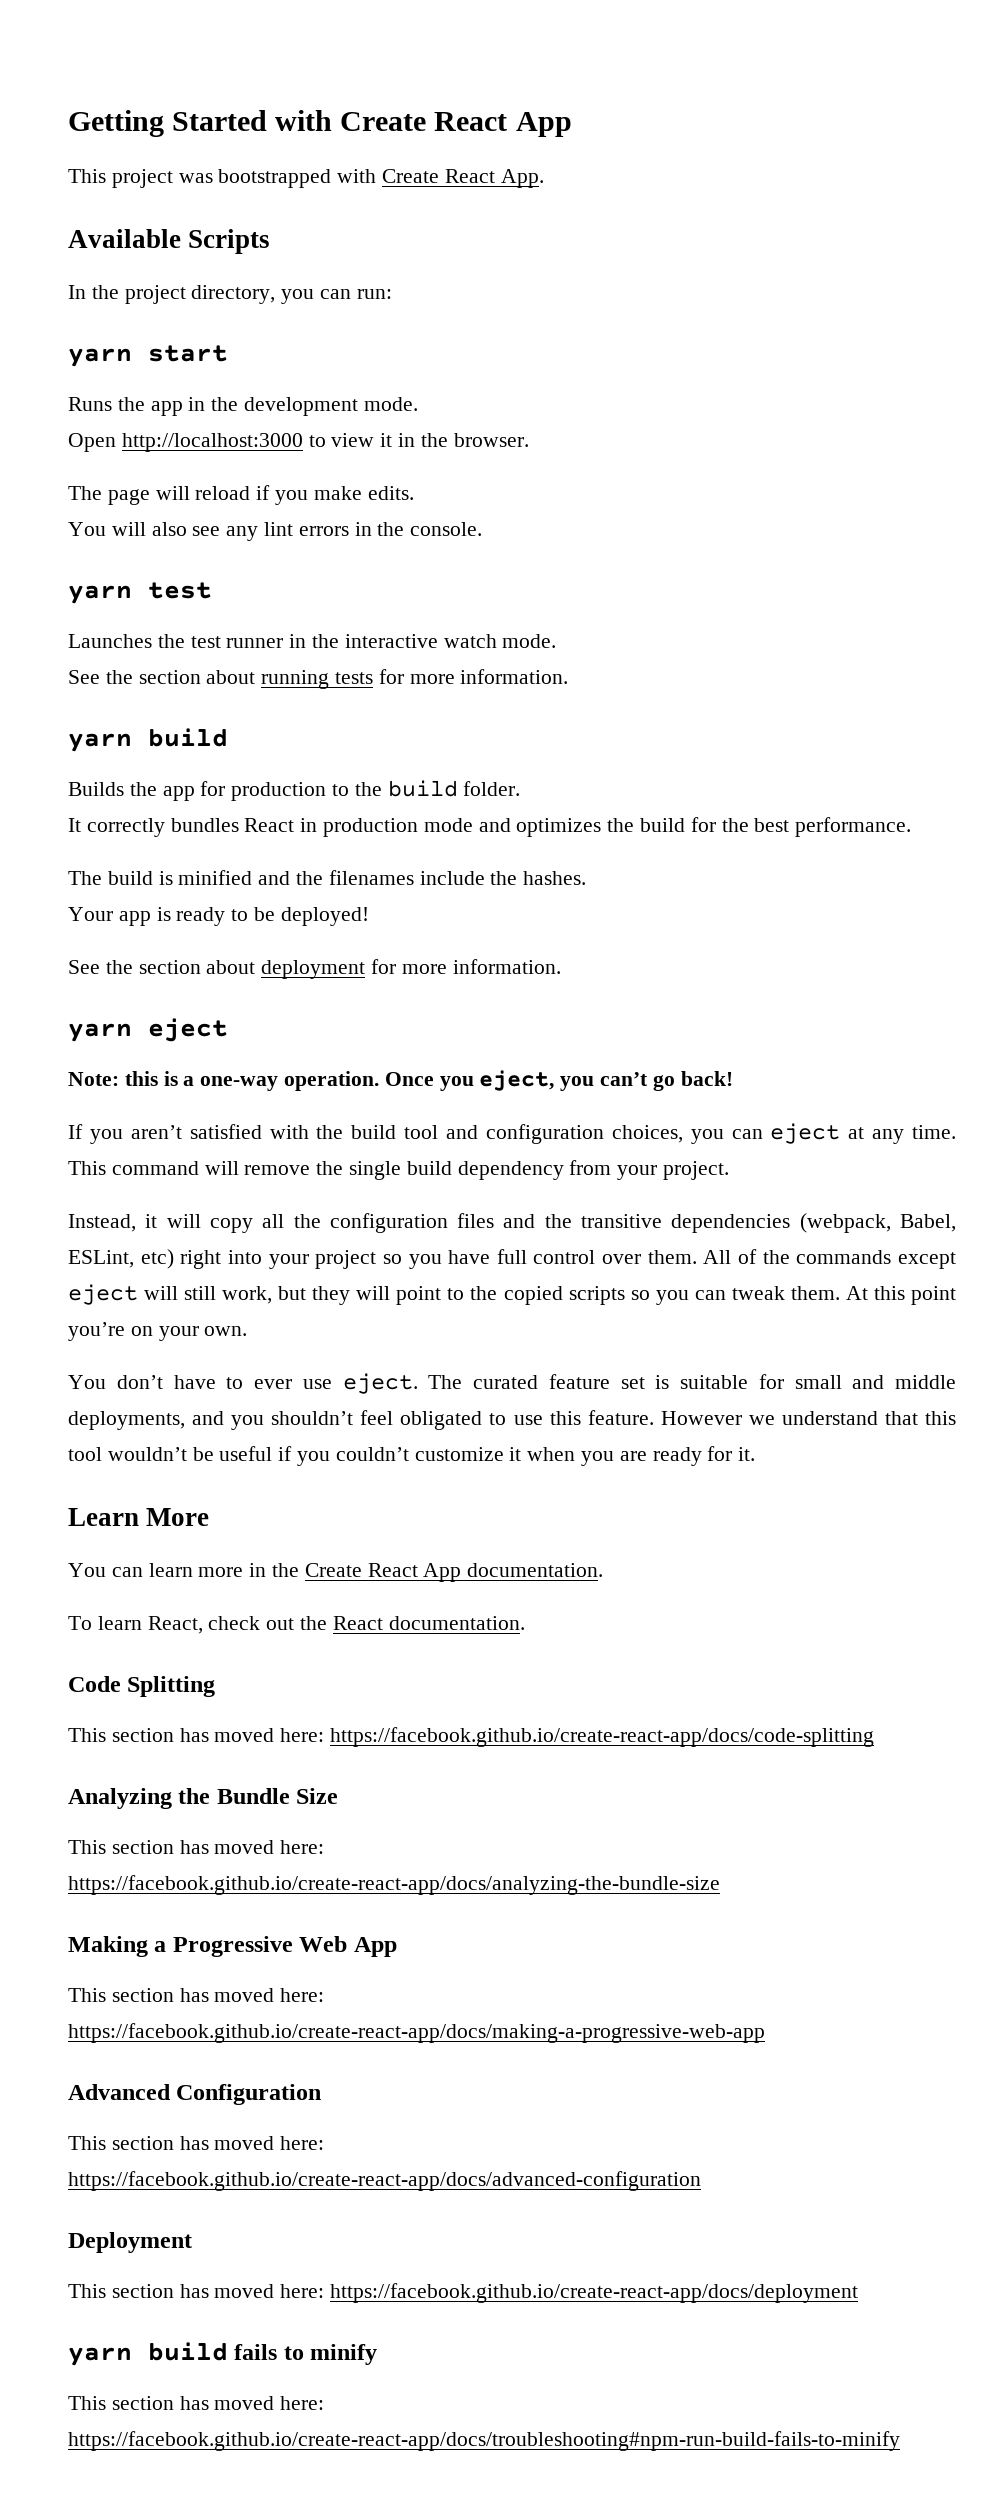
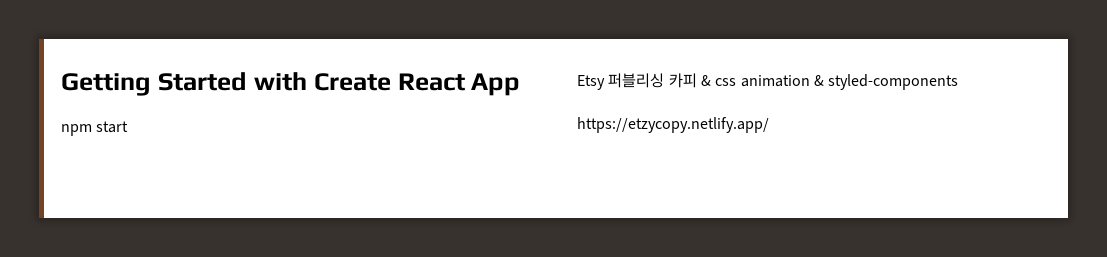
[68,169,544,188] [68,229,271,254] [68,285,392,304] [68,345,228,367] [68,397,418,416] [68,433,529,452] [68,485,414,505] [68,522,483,541] [68,582,212,604] [68,634,557,648] [68,669,569,689] [68,728,228,752] [68,780,521,801] [68,817,912,837] [68,870,587,885] [68,907,369,926] [68,959,561,979] [68,1018,228,1042] [68,1070,733,1091] [68,1123,956,1144] [68,1160,730,1180] [68,1213,956,1233] [68,1249,956,1269] [68,1284,957,1305] [68,1322,248,1341] [68,1373,956,1394] [68,1410,956,1430] [68,1446,756,1466] [68,1508,210,1526] [68,1563,604,1582] [68,1616,525,1634] [68,1676,216,1697] [68,1727,875,1747] [68,1788,339,1809] [68,1840,325,1854] [68,1875,720,1895] [68,1936,397,1957] [68,1988,325,2002] [68,2023,765,2043] [68,2084,322,2105] [68,2136,325,2150] [68,2171,701,2191] [68,2232,192,2253] [68,2283,859,2303] [68,2342,378,2366] [68,2396,325,2410] [68,2431,900,2451] This project was bootstrapped with Create React App. // Available Scripts // In the project directory, you can run: // yarn start // Runs the app in the development mode. // Open http://localhost:3000 to view it in the browser. // The page will reload if you make edits. // You will also see any lint errors in the console. // yarn test // Launches the test runner in the interactive watch mode. // See the section about running tests for more information. // yarn build // Builds the app for production to the build folder. // It correctly bundles React in production mode and optimizes the build for the best performance. // The build is minified and the filenames include the hashes. // Your app is ready to be deployed! // See the section about deployment for more information. // yarn eject // Note: this is a one-way operation. Once you eject, you can’t go back! // If you aren’t satisfied with the build tool and configuration choices, you can eject at any time. This command will remove the single build dependency from your project. // Instead, it will copy all the configuration files and the transitive dependencies (webpack, Babel, ESLint, etc) right into your project so you have full control over them. All of the commands except eject will still work, but they will point to the copied scripts so you can tweak them. At this point you’re on your own. // You don’t have to ever use eject. The curated feature set is suitable for small and middle deployments, and you shouldn’t feel obligated to use this feature. However we understand that this tool wouldn’t be useful if you couldn’t customize it when you are ready for it. // Learn More // You can learn more in the Create React App documentation. // To learn React, check out the React documentation. // Code Splitting // This section has moved here: https://facebook.github.io/create-react-app/docs/code-splitting // Analyzing the Bundle Size // This section has moved here: https://facebook.github.io/create-react-app/docs/analyzing-the-bundle-size // Making a Progressive Web App // This section has moved here: https://facebook.github.io/create-react-app/docs/making-a-progressive-web-app // Advanced Configuration // This section has moved here: https://facebook.github.io/create-react-app/docs/advanced-configuration // Deployment // This section has moved here: https://facebook.github.io/create-react-app/docs/deployment // yarn build fails to minify // This section has moved here: https://facebook.github.io/create-react-app/docs/troubleshooting#npm-run-build-fails-to-minify -> [61,121,129,136] [577,73,959,90] [577,117,769,133] npm start // Etsy 퍼블리싱 카피 & css animation & styled-components // https://etzycopy.netlify.app/

